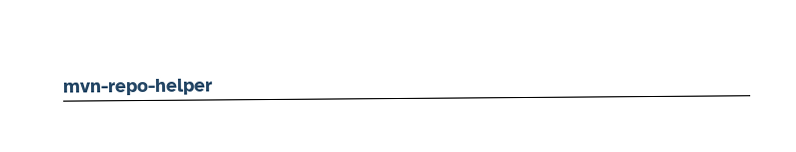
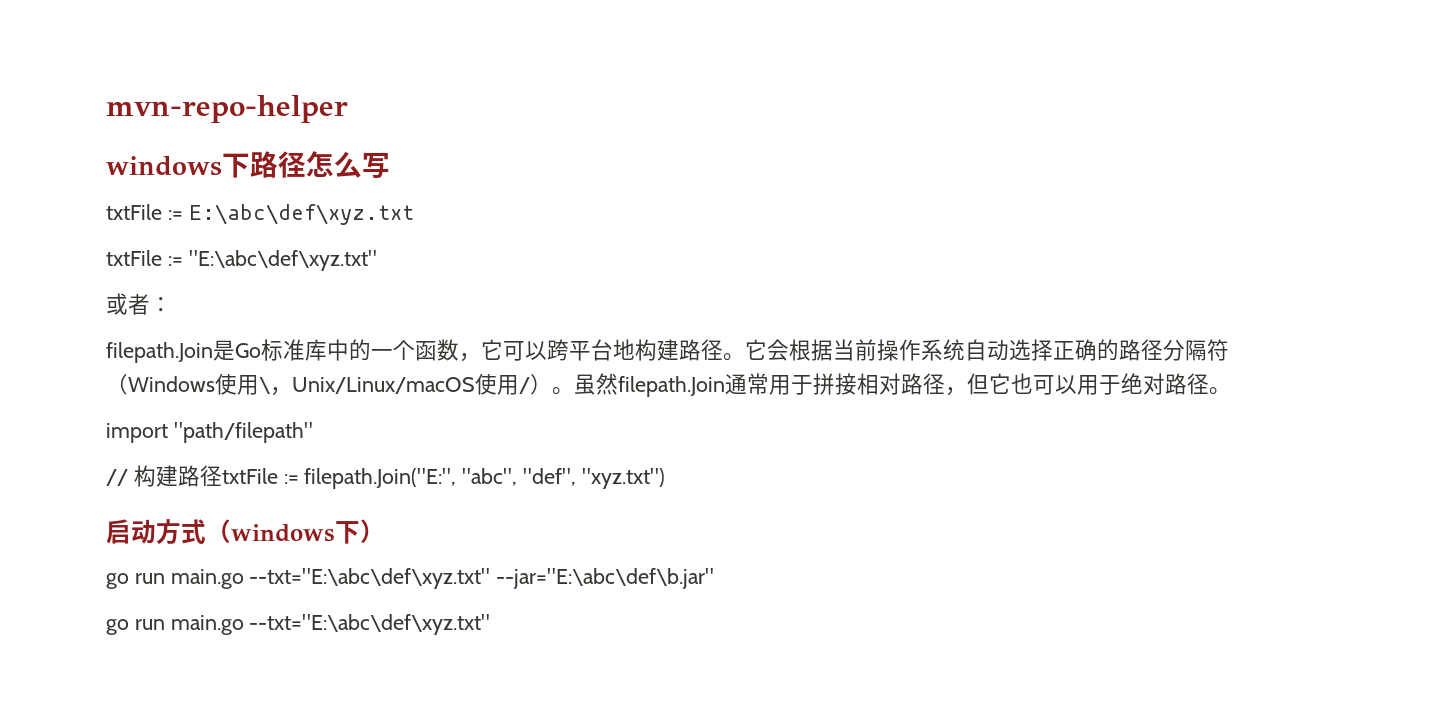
(213, 87) none -> [106,151,390,179] [106,204,414,225] [106,250,377,271] [106,293,172,315] [106,339,1229,363] [106,373,1231,397] [106,422,313,443] [106,465,665,489] [106,519,385,544] [106,568,715,589] [106,614,491,635] // windows下路径怎么写 // txtFile := E:\abc\def\xyz.txt // txtFile := "E:\abc\def\xyz.txt" // 或者： // filepath.Join是Go标准库中的一个函数，它可以跨平台地构建路径。它会根据当前操作系统自动选择正确的路径分隔符（Windows使用\，Unix/Linux/macOS使用/）。虽然filepath.Join通常用于拼接相对路径，但它也可以用于绝对路径。 // import "path/filepath" // // 构建路径txtFile := filepath.Join("E:", "abc", "def", "xyz.txt") // 启动方式（windows下） // go run main.go --txt="E:\abc\def\xyz.txt" --jar="E:\abc\def\b.jar" // go run main.go --txt="E:\abc\def\xyz.txt"

